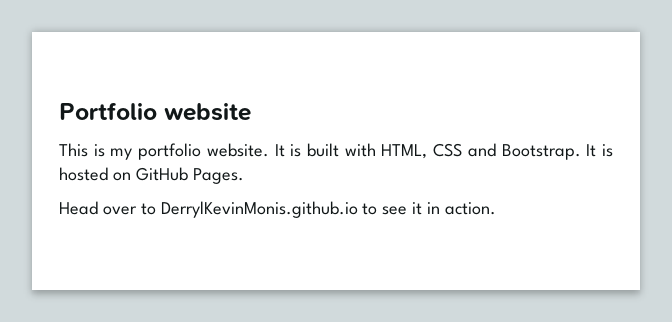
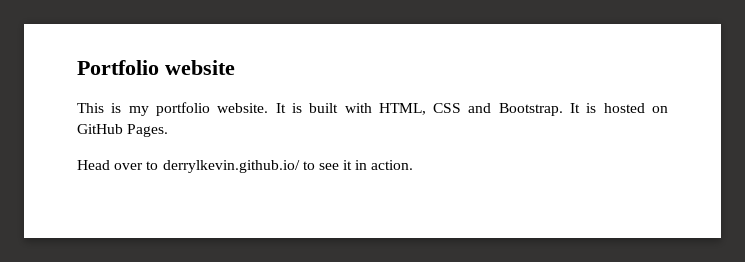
[160,201,358,218] DerrylKevinMonis.github.io -> [162,160,300,173] derrylkevin.github.io/

